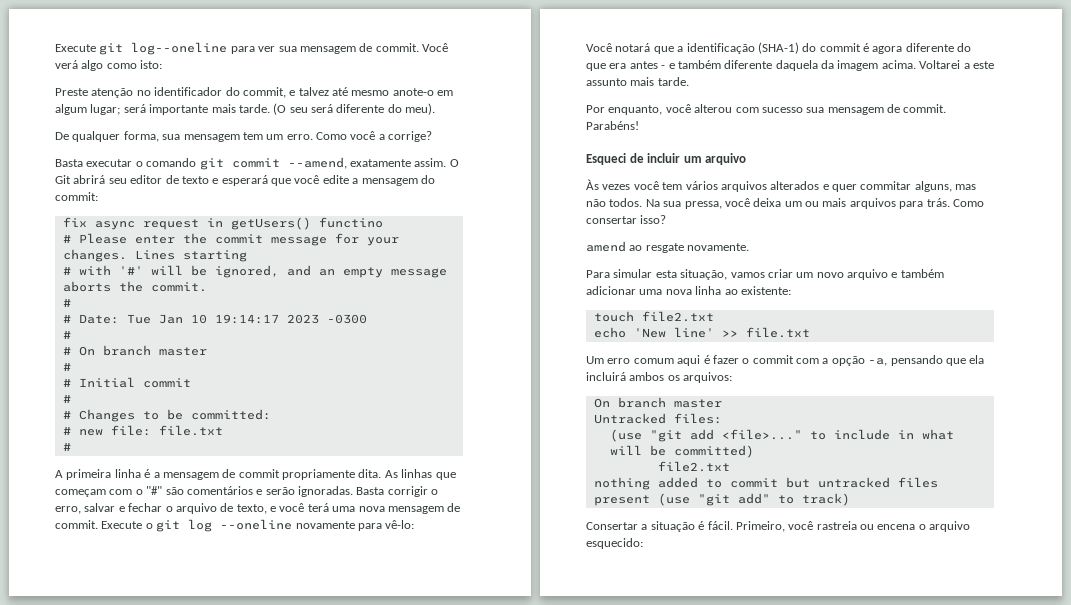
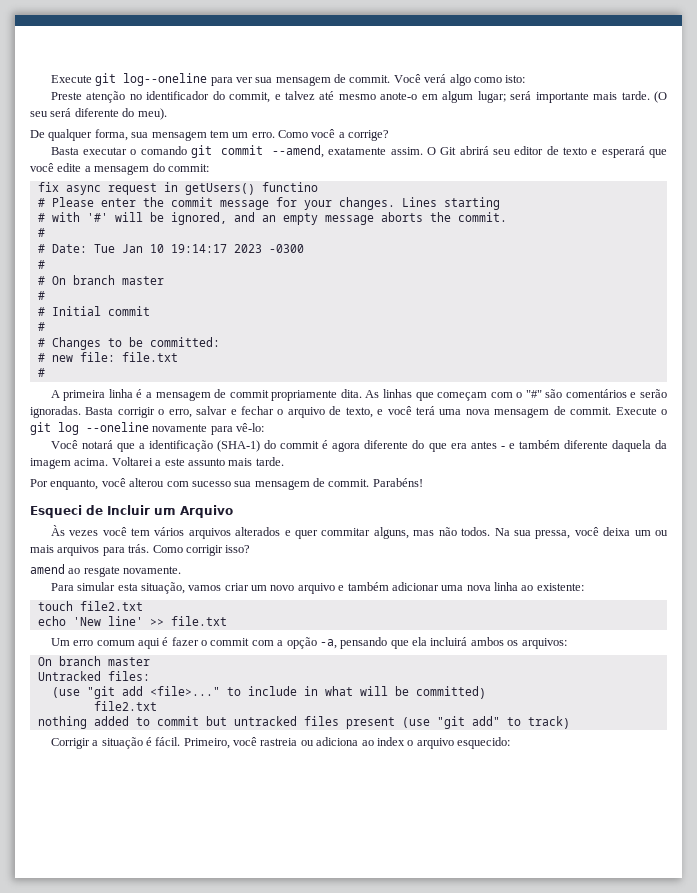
[647,153,747,165] incluir um arquivo -> [107,505,233,518] Incluir um Arquivo
[586,216,637,224] consertar -> [185,545,223,556] corrigir
[586,522,638,530] Consertar -> [50,738,90,749] Corrigir
[877,524,916,530] encena -> [316,737,405,746] adiciona ao index

